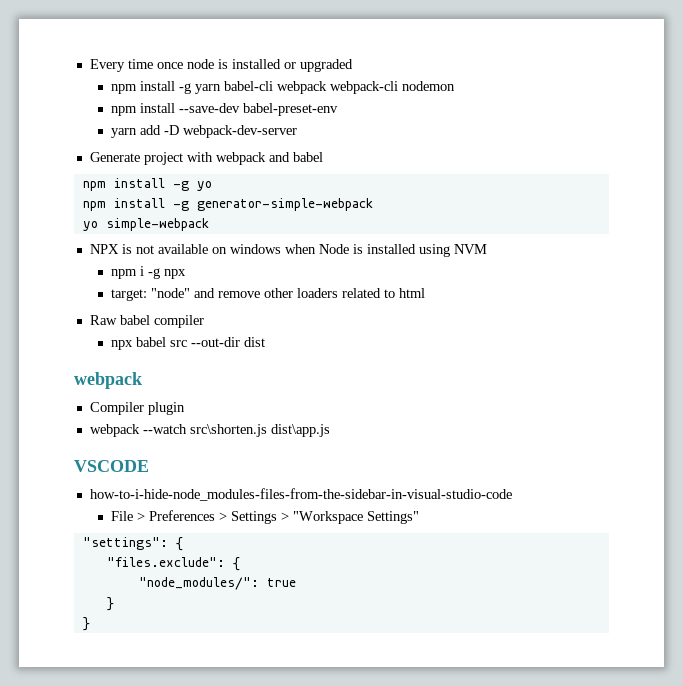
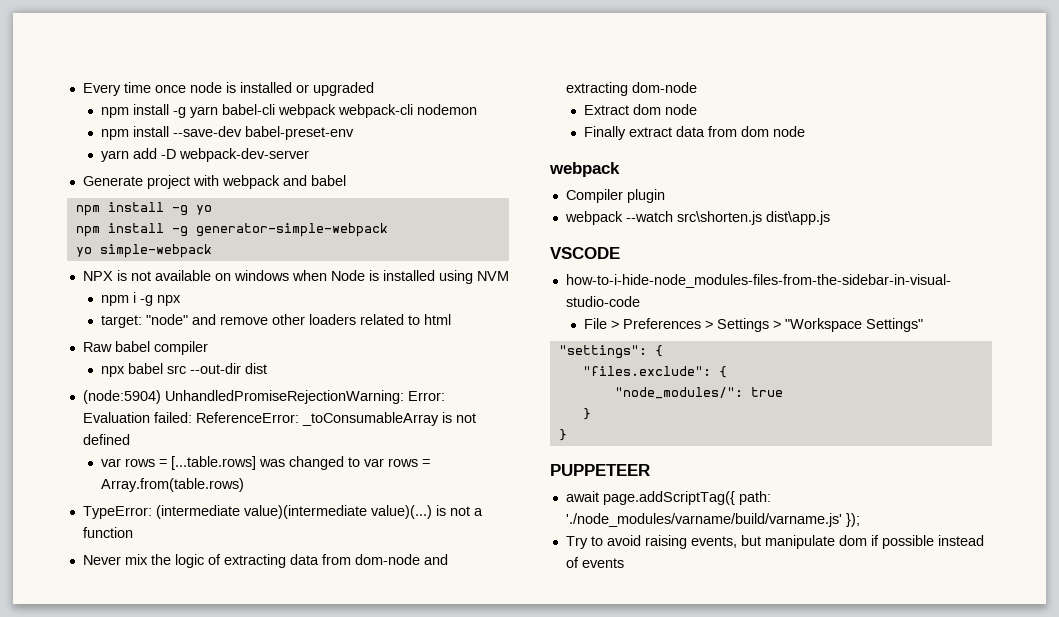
(265, 342) none -> [82,390,445,404] [82,412,476,426] [82,434,130,445] [101,456,431,470] [101,478,245,492] [82,505,483,519] [82,527,133,538] [82,554,448,568] [565,82,697,96] [584,104,698,115] [584,126,806,140] // (node:5904) UnhandledPromiseRejectionWarning: Error: Evaluation failed: ReferenceError: _toConsumableArray is not defined // var rows = [...table.rows] was changed to var rows = Array.from(table.rows) // TypeError: (intermediate value)(intermediate value)(...) is not a function // Never mix the logic of extracting data from dom-node and extracting dom-node // Extract dom node // Finally extract data from dom node
(90, 624) none -> [550,464,650,476] [565,491,771,505] [565,513,860,527] [565,535,984,549] [565,557,624,568] // PUPPETEER // await page.addScriptTag({ path: './node_modules/varname/build/varname.js' }); // Try to avoid raising events, but manipulate dom if possible instead of events

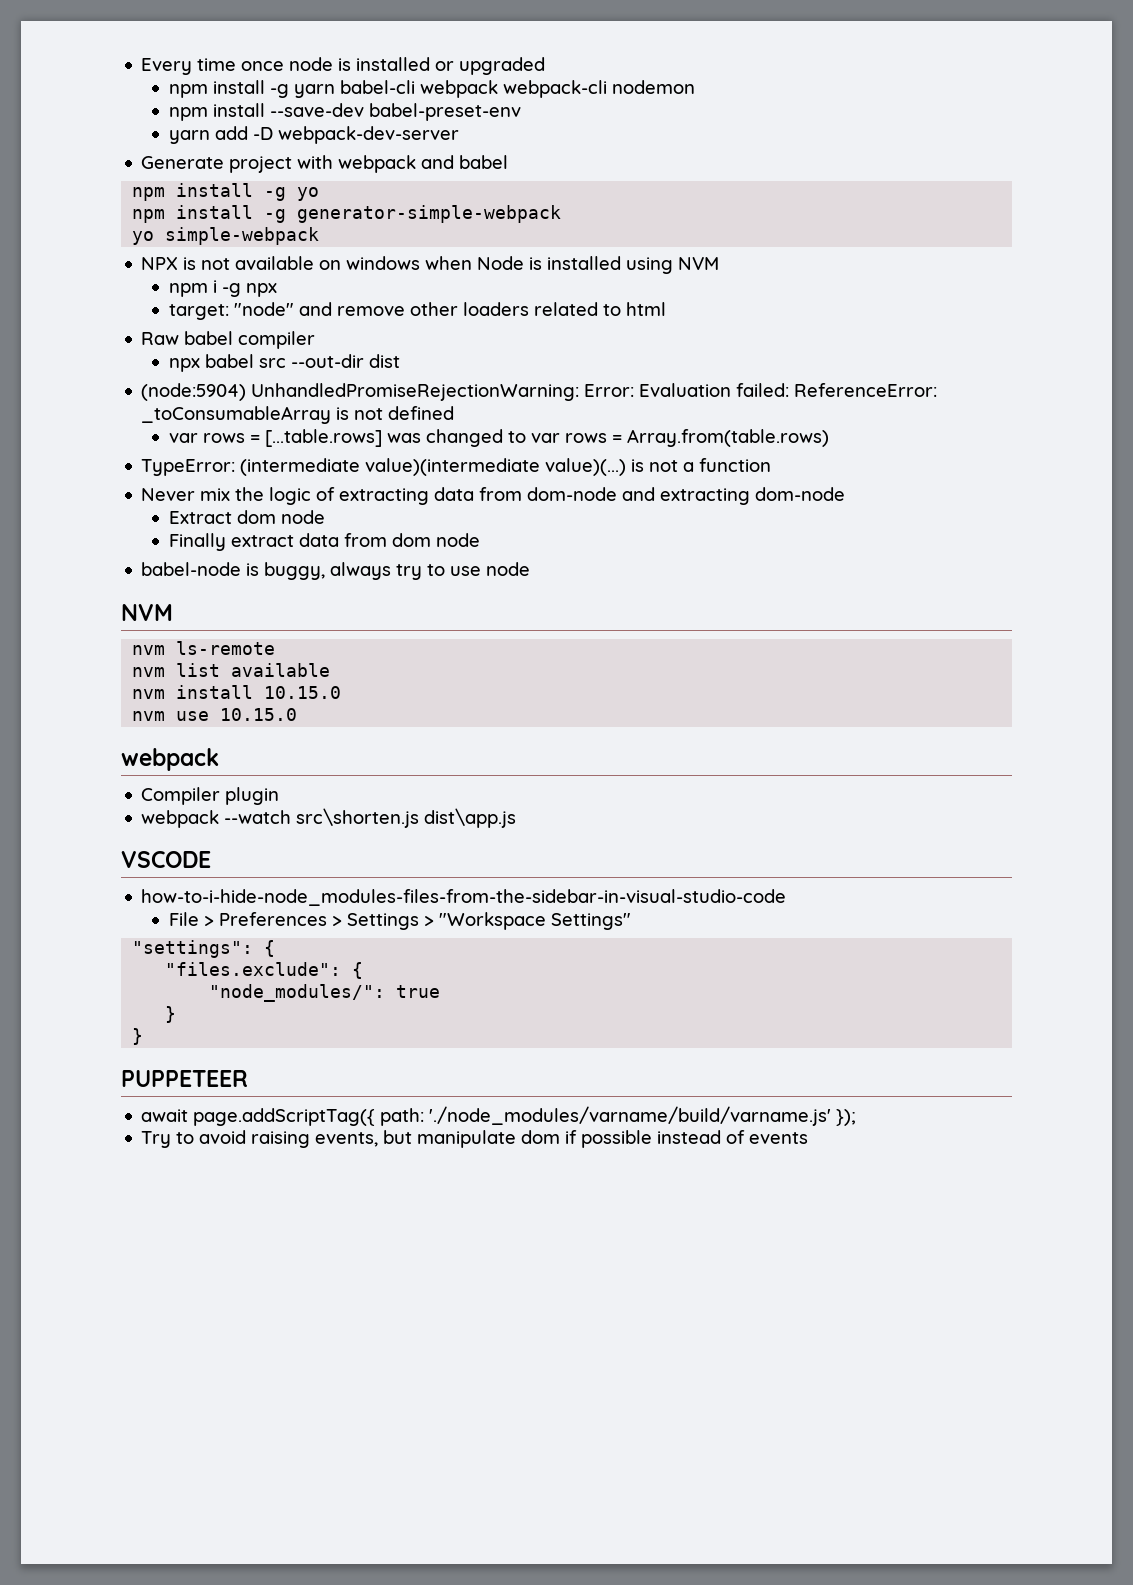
(806, 131) none -> [141,562,531,580] [121,604,173,621] [132,641,276,655] [132,663,331,677] [132,685,342,699] [132,708,298,721] // babel-node is buggy, always try to use node // NVM // nvm ls-remote // nvm list available // nvm install 10.15.0 // nvm use 10.15.0

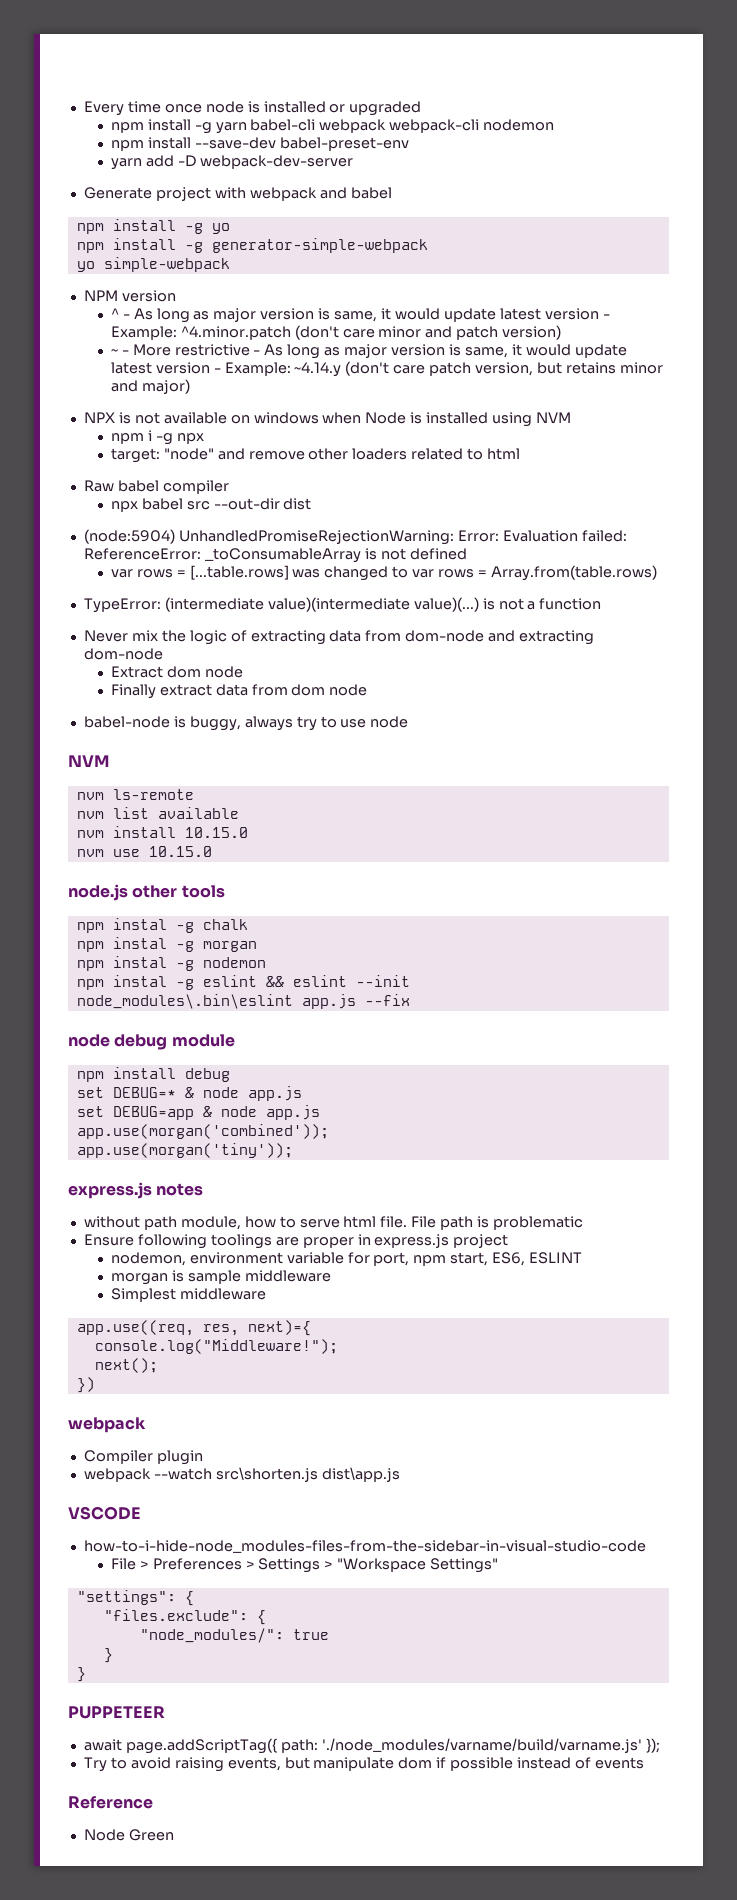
(320, 236) none -> [83,290,176,302] [110,308,610,323] [110,325,562,340] [110,344,627,359] [110,361,663,377] [110,379,190,394] // NPM version // ^ - As long as major version is same, it would update latest version - Example: ^4.minor.patch (don't care minor and patch version) // ~ - More restrictive - As long as major version is same, it would update latest version - Example: ~4.14.y (don't care patch version, but retains minor and major)
(298, 714) none -> [68,884,225,901] [76,918,248,933] [76,937,257,952] [76,956,266,971] [76,975,410,990] [76,994,410,1009] [68,1034,235,1050] [76,1067,230,1082] [76,1086,302,1101] [76,1105,320,1120] [76,1124,329,1139] [76,1143,293,1158] [68,1182,204,1199] [83,1216,584,1230] [83,1234,509,1249] [110,1252,583,1266] [110,1270,331,1285] [110,1288,266,1302] [76,1320,311,1336] [94,1339,338,1354] [94,1358,158,1373] [76,1377,95,1393] // node.js other tools // npm instal -g chalk // npm instal -g morgan // npm instal -g nodemon // npm instal -g eslint && eslint --init // node_modules\.bin\eslint app.js --fix // node debug module // npm install debug // set DEBUG=* & node app.js // set DEBUG=app & node app.js // app.use(morgan('combined')); // app.use(morgan('tiny')); // express.js notes // without path module, how to serve html file. File path is problematic // Ensure following toolings are proper in express.js project // nodemon, environment variable for port, npm start, ES6, ESLINT // morgan is sample middleware // Simplest middleware // app.use((req, res, next)={ // console.log("Middleware!"); // next(); // })
(809, 1138) none -> [68,1796,153,1809] [83,1829,174,1841] // Reference // Node Green

